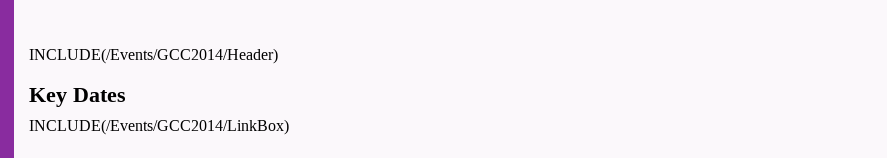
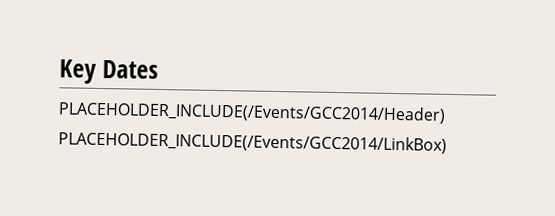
[29,48,278,64] INCLUDE(/Events/GCC2014/Header) // -> (59, 71) none
[29,119,289,135] INCLUDE(/Events/GCC2014/LinkBox) -> [58,101,446,124] [58,131,447,154] PLACEHOLDER_INCLUDE(/Events/GCC2014/Header) // PLACEHOLDER_INCLUDE(/Events/GCC2014/LinkBox)

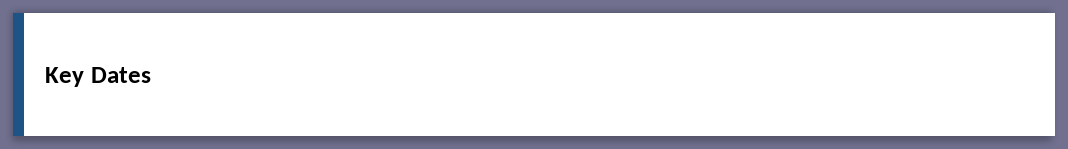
[58,101,446,124] [58,131,447,154] // PLACEHOLDER_INCLUDE(/Events/GCC2014/Header) // PLACEHOLDER_INCLUDE(/Events/GCC2014/LinkBox) -> (151, 75) none

